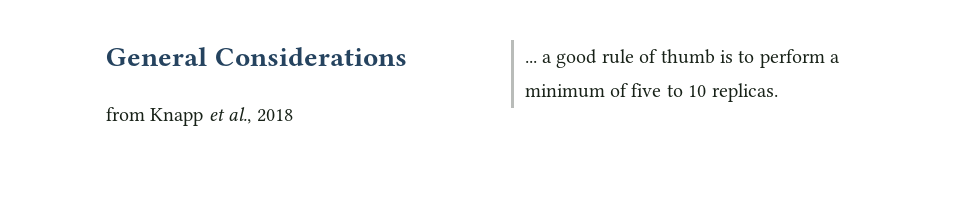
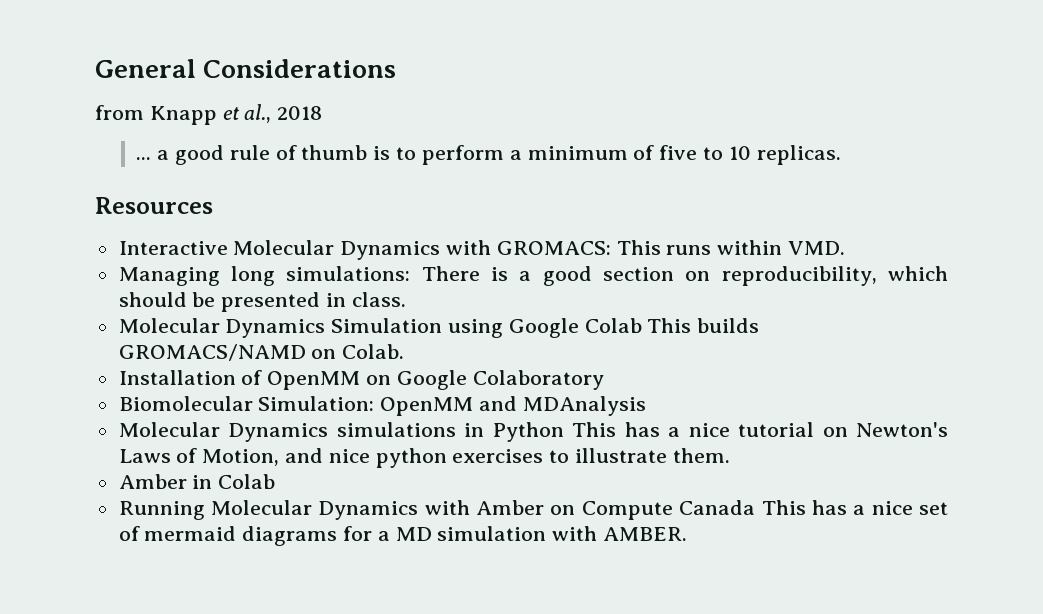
(778, 92) none -> [95,197,213,214] [118,240,846,260] [118,266,948,286] [118,292,406,312] [118,318,760,338] [118,344,405,361] [118,370,604,390] [118,396,646,416] [118,422,949,442] [118,448,730,468] [118,474,276,489] [118,500,948,520] [118,526,688,546] // Resources // Interactive Molecular Dynamics with GROMACS: This runs within VMD. // Managing long simulations: There is a good section on reproducibility, which should be presented in class. // Molecular Dynamics Simulation using Google Colab This builds GROMACS/NAMD on Colab. // Installation of OpenMM on Google Colaboratory // Biomolecular Simulation: OpenMM and MDAnalysis // Molecular Dynamics simulations in Python This has a nice tutorial on Newton's Laws of Motion, and nice python exercises to illustrate them. // Amber in Colab // Running Molecular Dynamics with Amber on Compute Canada This has a nice set of mermaid diagrams for a MD simulation with AMBER.

